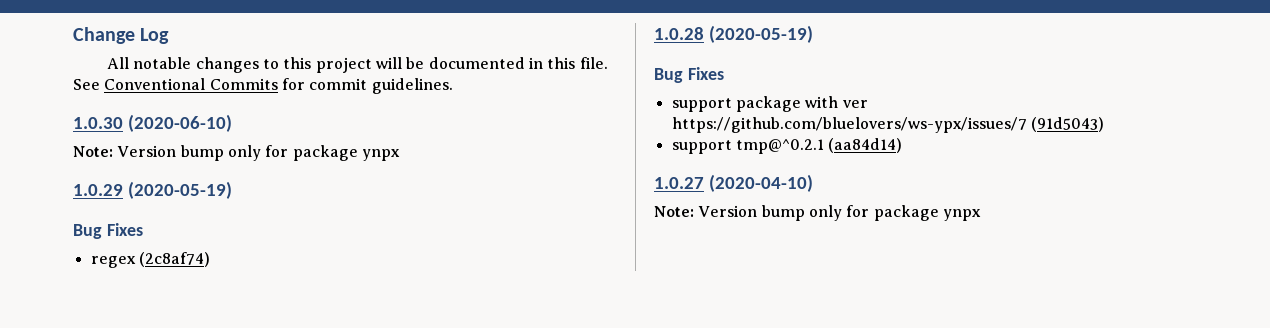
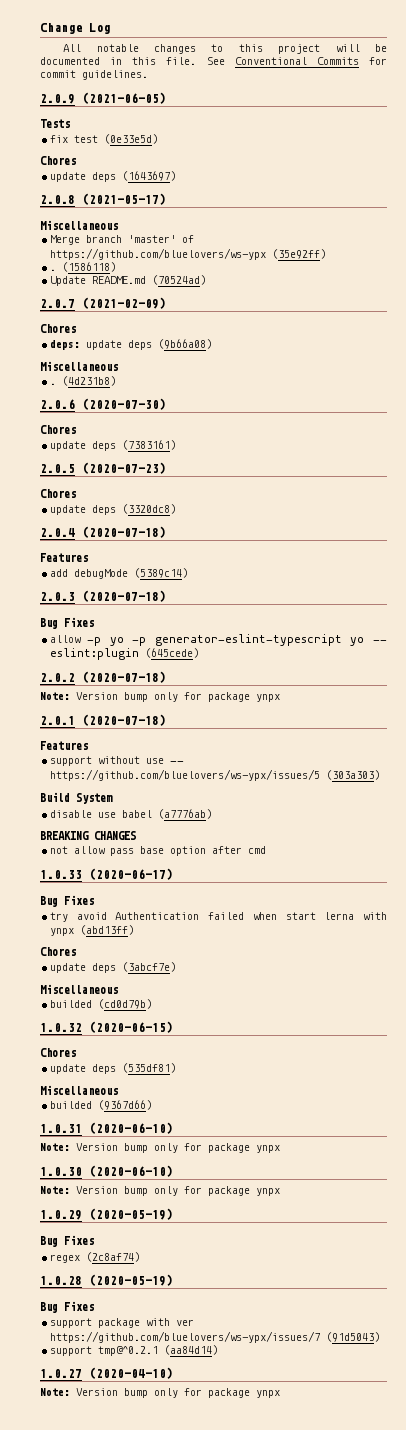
(453, 86) none -> [40,92,166,104] [40,119,70,128] [49,134,158,144] [40,156,76,165] [49,171,176,182] [40,193,166,205] [40,220,118,230] [49,235,194,245] [49,248,326,260] [49,262,116,272] [49,275,206,286] [40,297,166,309] [40,324,76,333] [49,339,212,350] [40,361,118,371] [49,376,116,386] [40,398,166,410] [40,425,76,434] [49,440,176,451] [40,462,166,474] [40,489,76,498] [49,504,176,515] [40,526,166,538] [40,553,88,562] [49,568,188,579] [40,590,166,602] [40,617,94,629] [49,634,388,646] [49,648,199,660] [40,671,166,683] [40,692,280,702] [40,714,166,726] [40,741,88,750] [49,756,184,766] [49,769,380,781] [40,792,113,804] [49,809,212,819] [40,831,136,840] [49,846,266,856] [40,868,173,880] [40,895,94,907] [49,912,388,922] [49,925,134,936] [40,947,76,956] [49,962,176,973] [40,984,118,994] [49,999,152,1009] [40,1021,173,1033] [40,1048,76,1057] [49,1063,176,1074] [40,1085,118,1095] [49,1100,152,1110] [40,1122,173,1134] [40,1143,280,1153] // 2.0.9 (2021-06-05) // Tests // fix test (0e33e5d) // Chores // update deps (1643697) // 2.0.8 (2021-05-17) // Miscellaneous // Merge branch 'master' of https://github.com/bluelovers/ws-ypx (35e92ff) // . (1586118) // Update README.md (70524ad) // 2.0.7 (2021-02-09) // Chores // deps: update deps (9b66a08) // Miscellaneous // . (4d231b8) // 2.0.6 (2020-07-30) // Chores // update deps (7383161) // 2.0.5 (2020-07-23) // Chores // update deps (3320dc8) // 2.0.4 (2020-07-18) // Features // add debugMode (5389c14) // 2.0.3 (2020-07-18) // Bug Fixes // allow -p yo -p generator-eslint-typescript yo -- eslint:plugin (645cede) // 2.0.2 (2020-07-18) // Note: Version bump only for package ynpx // 2.0.1 (2020-07-18) // Features // support without use -- https://github.com/bluelovers/ws-ypx/issues/5 (303a303) // Build System // disable use babel (a7776ab) // BREAKING CHANGES // not allow pass base option after cmd // 1.0.33 (2020-06-17) // Bug Fixes // try avoid Authentication failed when start lerna with ynpx (abd13ff) // Chores // update deps (3abcf7e) // Miscellaneous // builded (cd0d79b) // 1.0.32 (2020-06-15) // Chores // update deps (535df81) // Miscellaneous // builded (9367d66) // 1.0.31 (2020-06-10) // Note: Version bump only for package ynpx

